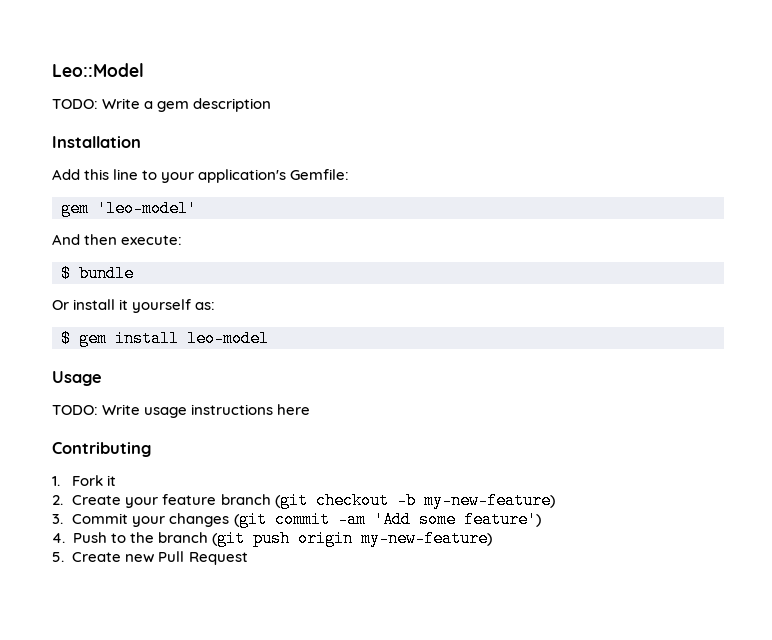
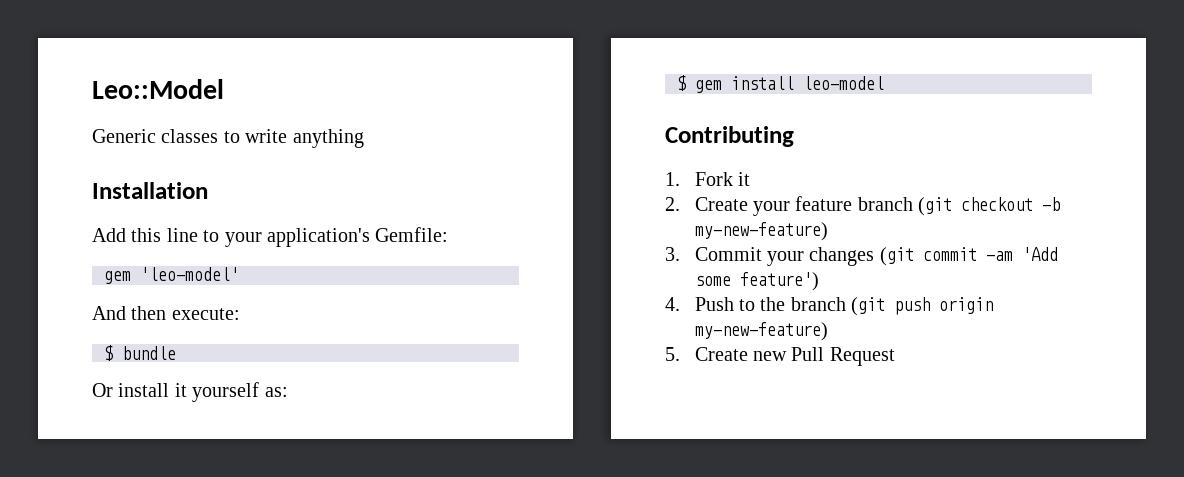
[52,98,272,112] TODO: Write a gem description -> [92,129,364,148] Generic classes to write anything
[52,371,102,386] [52,404,311,418] // Usage // TODO: Write usage instructions here -> (884, 83) none

